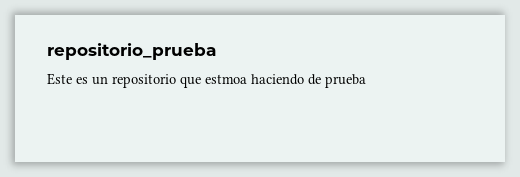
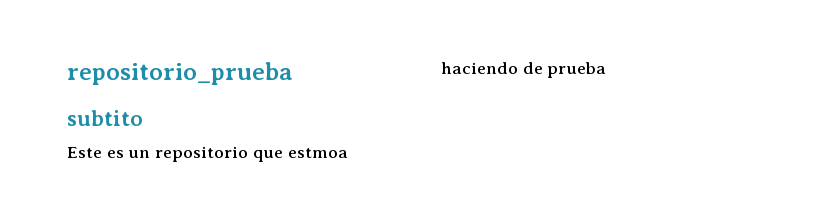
(216, 51) none -> [67,110,143,126] // subtito

